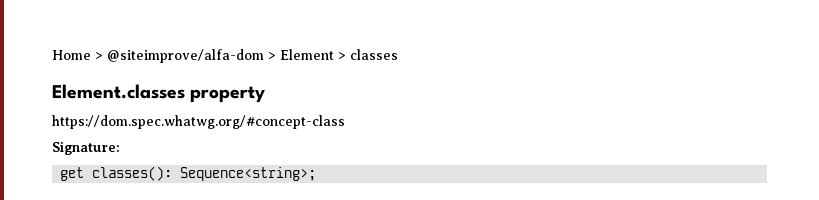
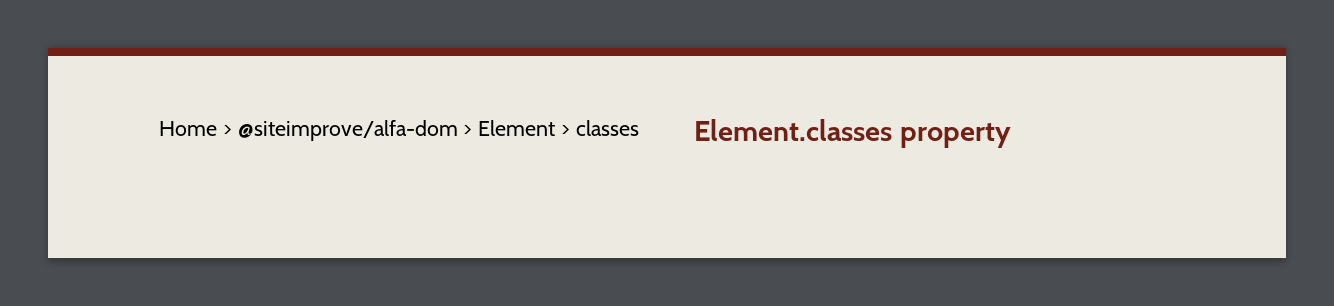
[52,115,345,129] [52,141,120,155] [60,166,317,181] // https://dom.spec.whatwg.org/#concept-class // Signature: // get classes(): Sequence<string>; -> (1011, 135) none

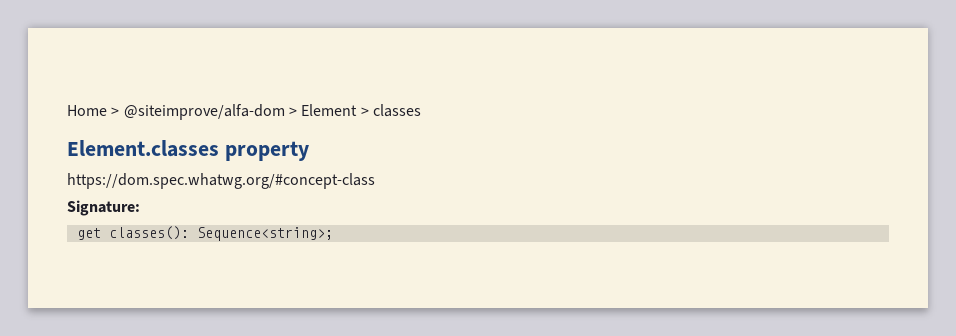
(1011, 135) none -> [67,173,375,189] [67,200,140,216] [76,226,333,241] // https://dom.spec.whatwg.org/#concept-class // Signature: // get classes(): Sequence<string>;

